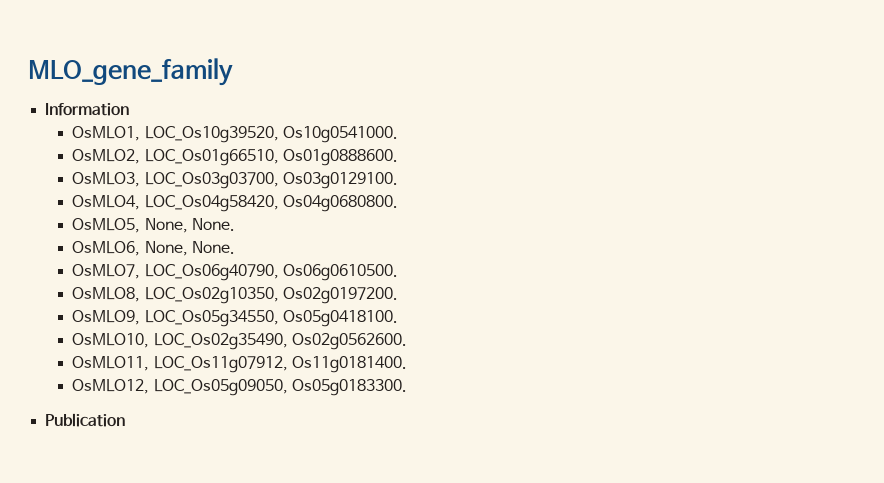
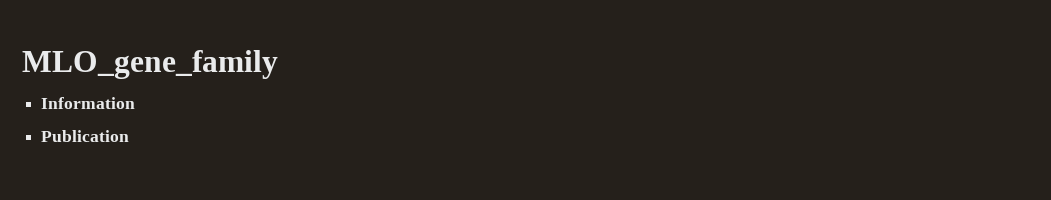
[72,126,398,143] [72,149,398,166] [72,172,398,189] [72,195,398,212] [72,218,235,233] [72,241,235,256] [72,264,398,281] [72,287,398,304] [72,310,398,327] [72,333,407,350] [72,356,407,373] [72,379,407,396] // OsMLO1, LOC_Os10g39520, Os10g0541000. // OsMLO2, LOC_Os01g66510, Os01g0888600. // OsMLO3, LOC_Os03g03700, Os03g0129100. // OsMLO4, LOC_Os04g58420, Os04g0680800. // OsMLO5, None, None. // OsMLO6, None, None. // OsMLO7, LOC_Os06g40790, Os06g0610500. // OsMLO8, LOC_Os02g10350, Os02g0197200. // OsMLO9, LOC_Os05g34550, Os05g0418100. // OsMLO10, LOC_Os02g35490, Os02g0562600. // OsMLO11, LOC_Os11g07912, Os11g0181400. // OsMLO12, LOC_Os05g09050, Os05g0183300. -> (136, 103) none

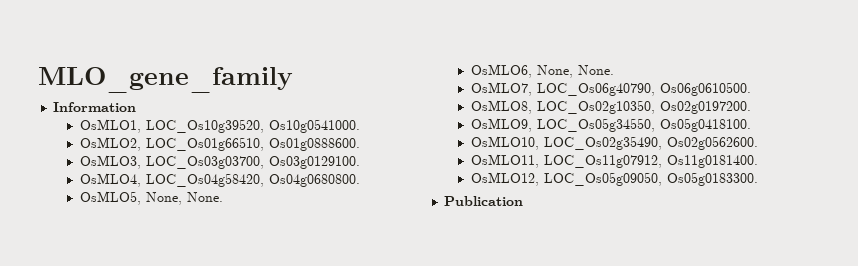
(136, 103) none -> [79,119,360,133] [79,137,360,151] [79,155,360,169] [79,173,360,187] [79,191,223,205] [470,64,614,78] [470,82,751,96] [470,100,751,114] [470,118,751,132] [470,136,758,150] [470,154,758,168] [470,172,758,186] // OsMLO1, LOC_Os10g39520, Os10g0541000. // OsMLO2, LOC_Os01g66510, Os01g0888600. // OsMLO3, LOC_Os03g03700, Os03g0129100. // OsMLO4, LOC_Os04g58420, Os04g0680800. // OsMLO5, None, None. // OsMLO6, None, None. // OsMLO7, LOC_Os06g40790, Os06g0610500. // OsMLO8, LOC_Os02g10350, Os02g0197200. // OsMLO9, LOC_Os05g34550, Os05g0418100. // OsMLO10, LOC_Os02g35490, Os02g0562600. // OsMLO11, LOC_Os11g07912, Os11g0181400. // OsMLO12, LOC_Os05g09050, Os05g0183300.

